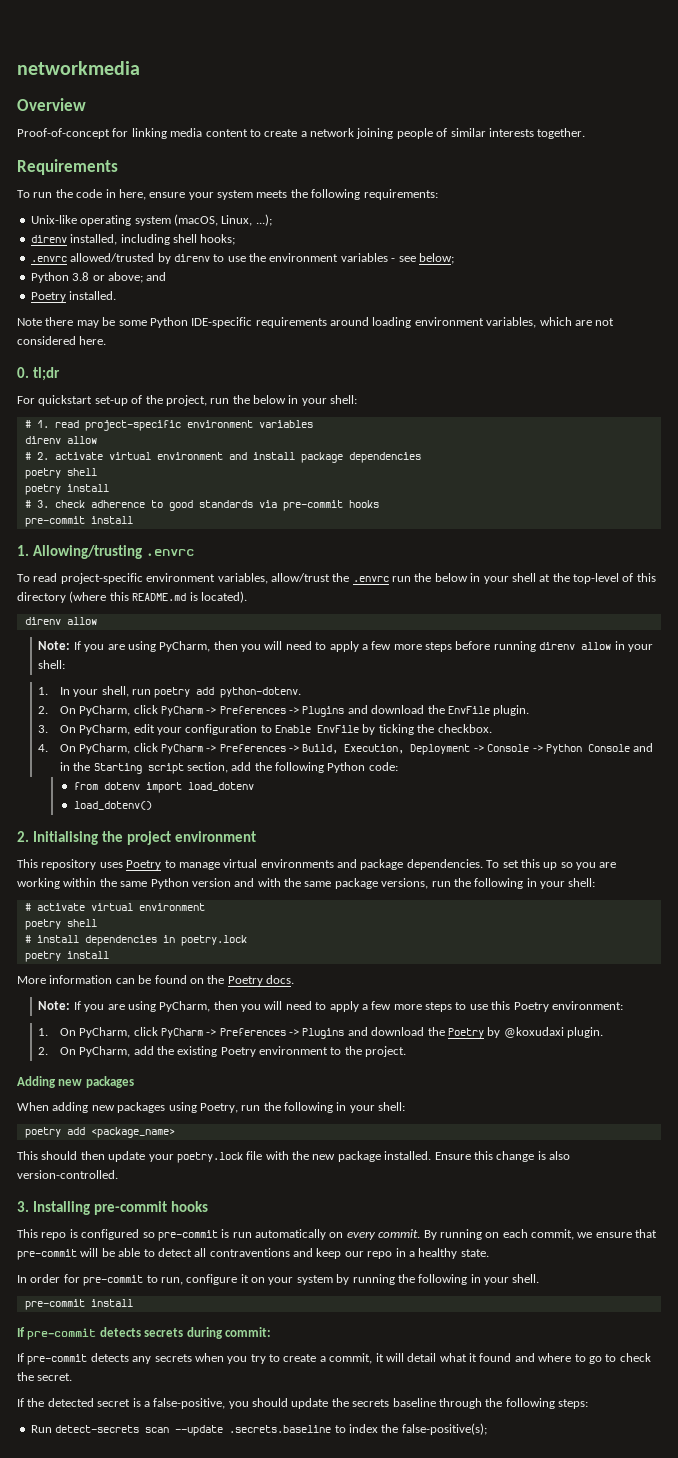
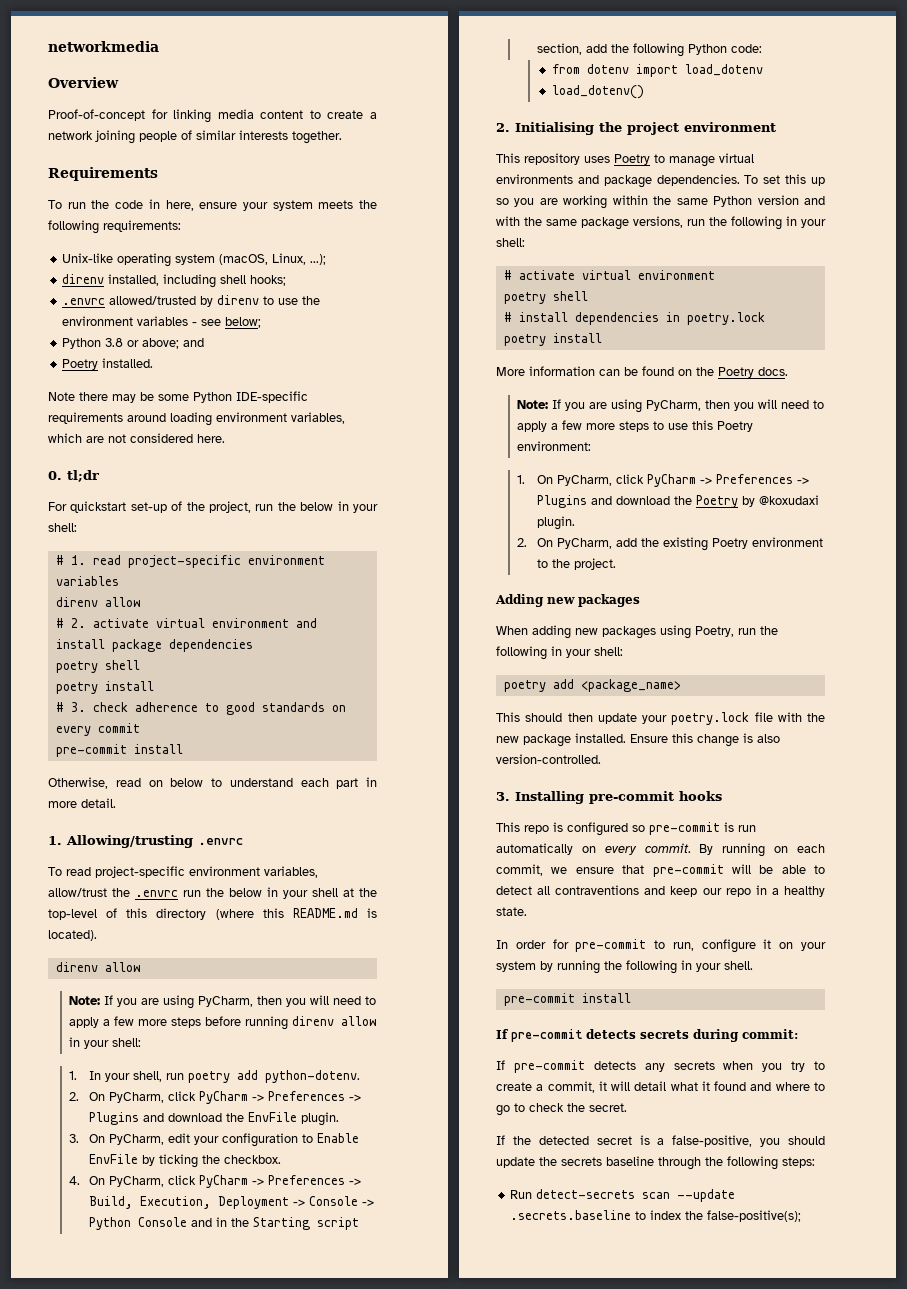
[258,500,379,511] [24,516,133,527] via pre-commit hooks // pre-commit install -> [331,705,346,712] [55,723,140,736] [55,744,183,757] [48,777,377,789] [48,798,116,808] on every commit // pre-commit install // Otherwise, read on below to understand each part in more detail.

